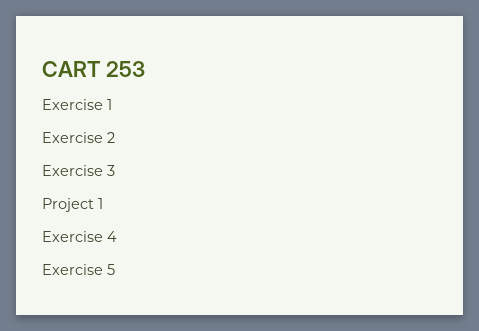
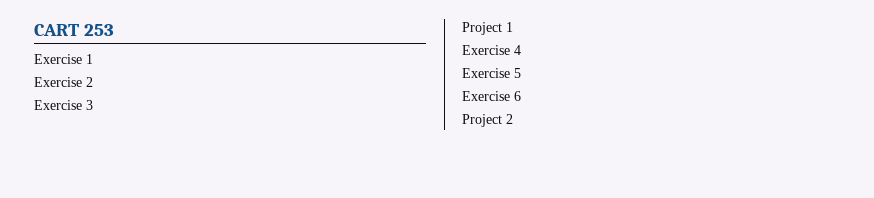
(115, 269) none -> [462,91,521,101] [462,114,513,127] // Exercise 6 // Project 2

